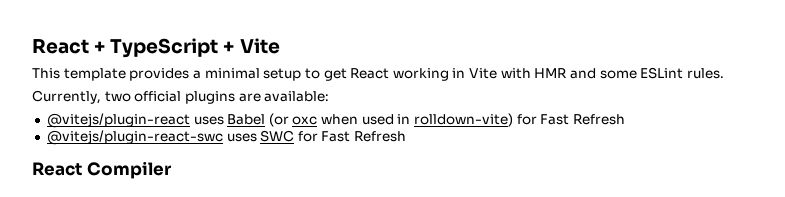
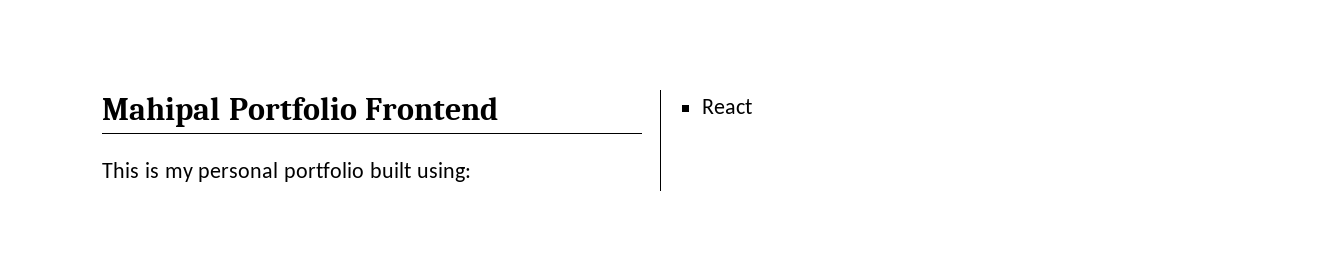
[32,38,280,58] [32,67,724,81] [32,90,330,104] [46,113,625,128] [46,130,407,145] [32,161,171,179] React + TypeScript + Vite // This template provides a minimal setup to get React working in Vite with HMR and some ESLint rules. // Currently, two official plugins are available: // @vitejs/plugin-react uses Babel (or oxc when used in rolldown-vite) for Fast Refresh // @vitejs/plugin-react-swc uses SWC for Fast Refresh // React Compiler -> [102,97,499,127] [102,162,471,182] [701,99,752,114] Mahipal Portfolio Frontend // This is my personal portfolio built using: // React

